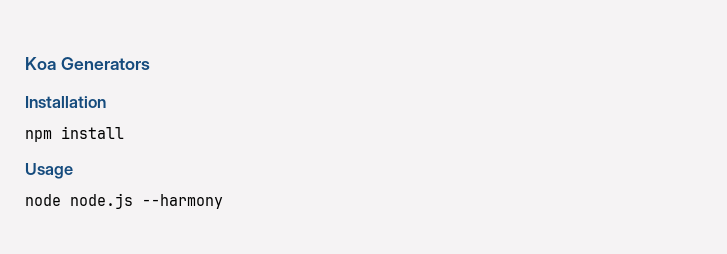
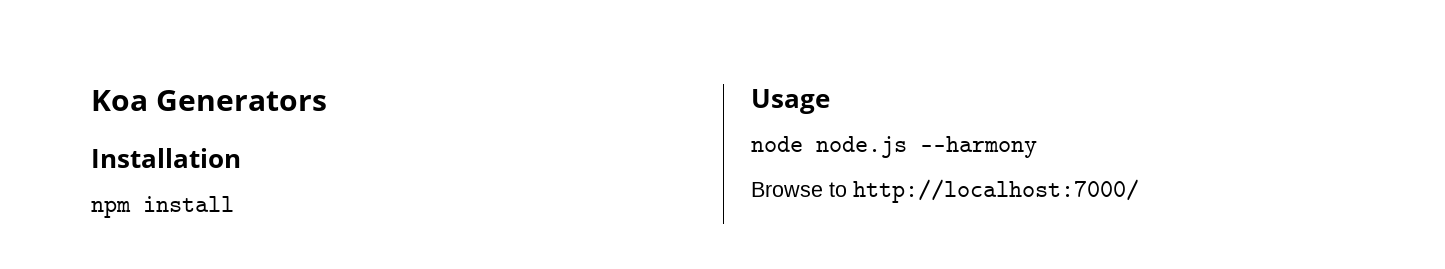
(223, 201) none -> [751,179,1139,203] // Browse to http://localhost:7000/

